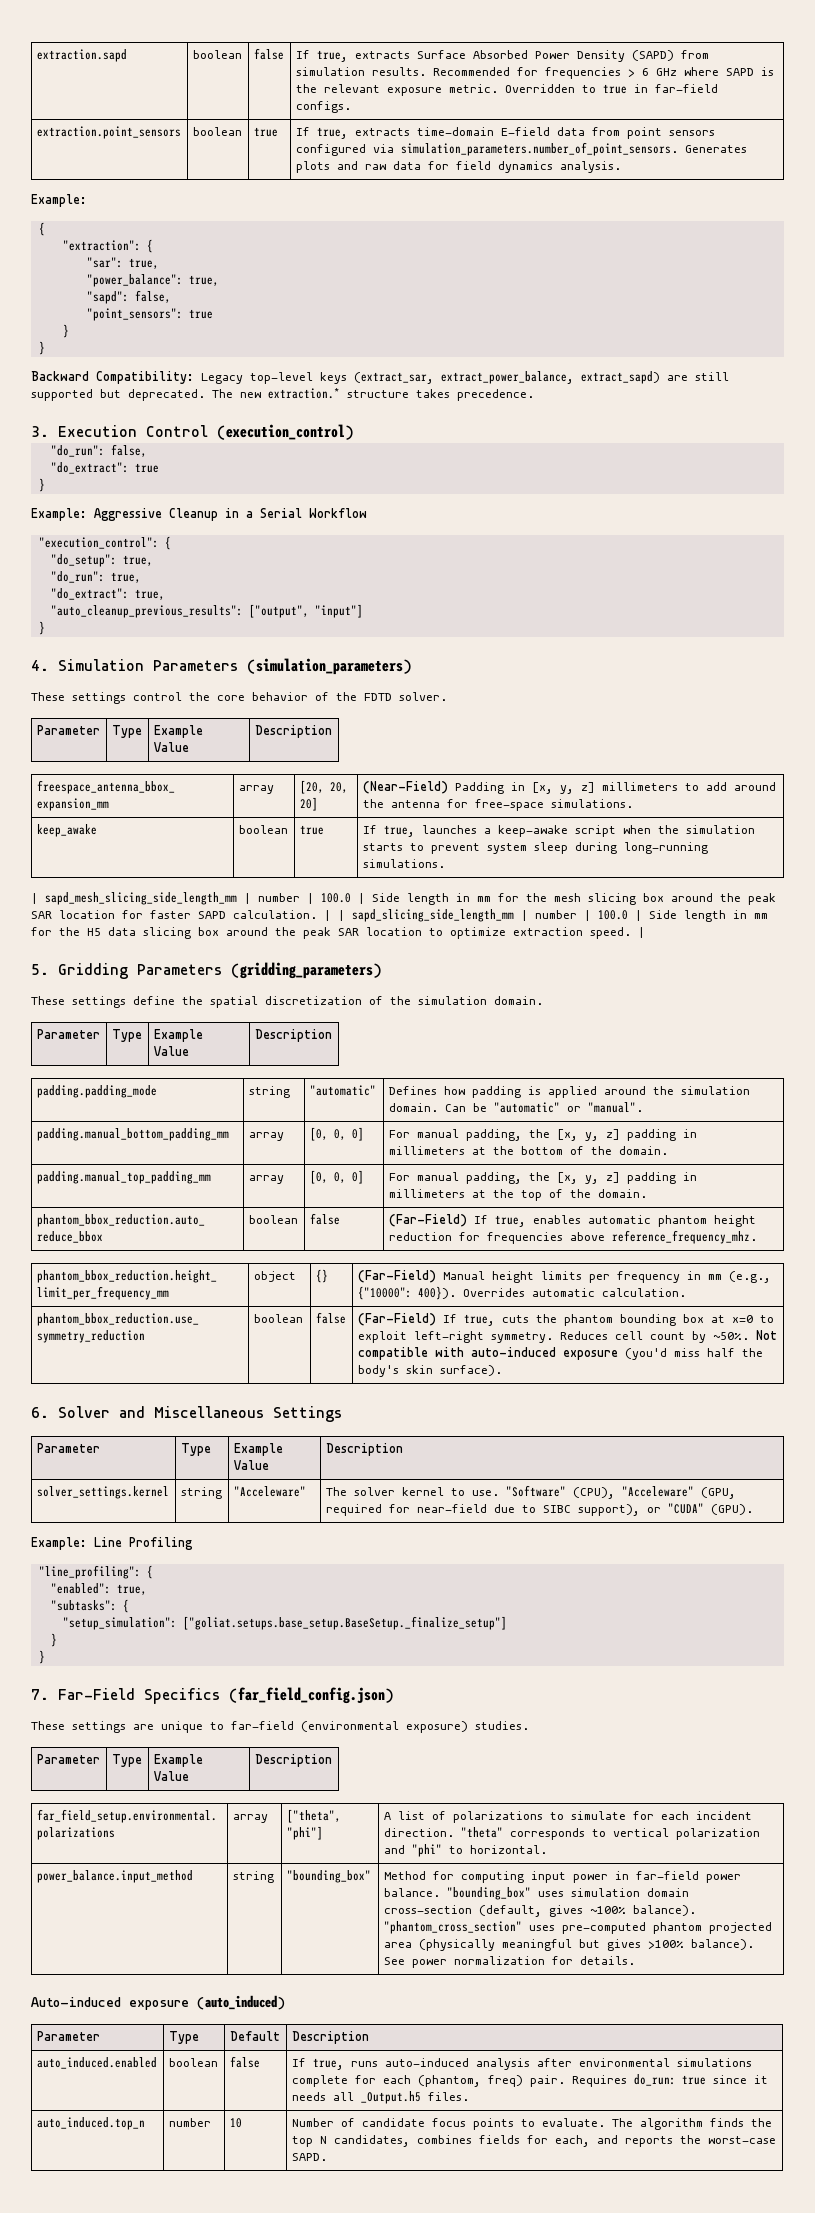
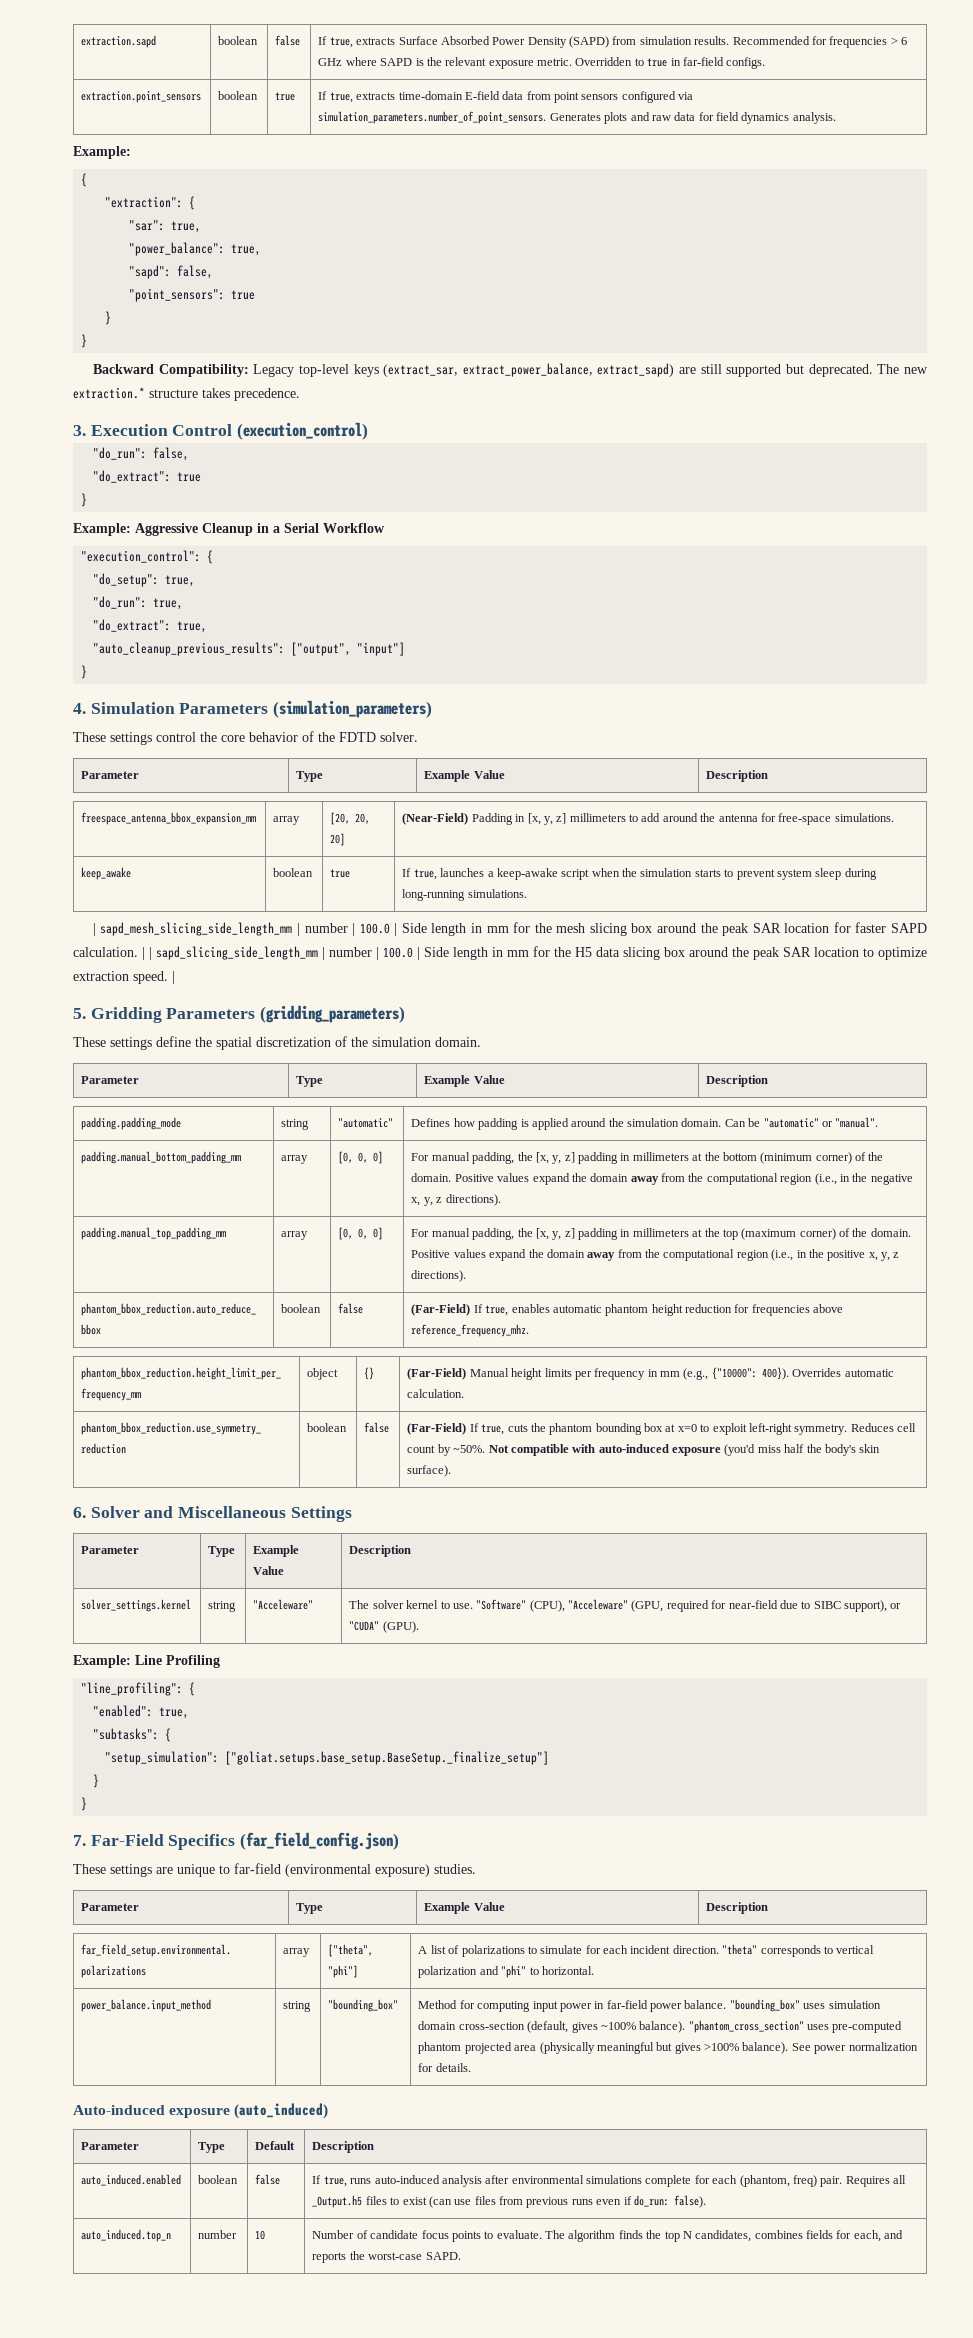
[569,1146,668,1155] of the domain. -> [760,1152,884,1164] [411,1173,913,1185] [411,1194,501,1206] (minimum corner) of the domain. Positive values expand the domain away from the computational region (i.e., in the negative x, y, z directions).
[548,1189,647,1198] of the domain. -> [741,1228,911,1240] [411,1249,900,1261] [411,1270,467,1282] (maximum corner) of the domain. Positive values expand the domain away from the computational region (i.e., in the positive x, y, z directions).
[633,2074,768,2086] [291,2091,469,2104] do_run: true since it needs all _Output.h5 files. -> [893,2175,907,2184] [312,2195,706,2208] all _Output.h5 files to exist (can use files from previous runs even if do_run: false).

